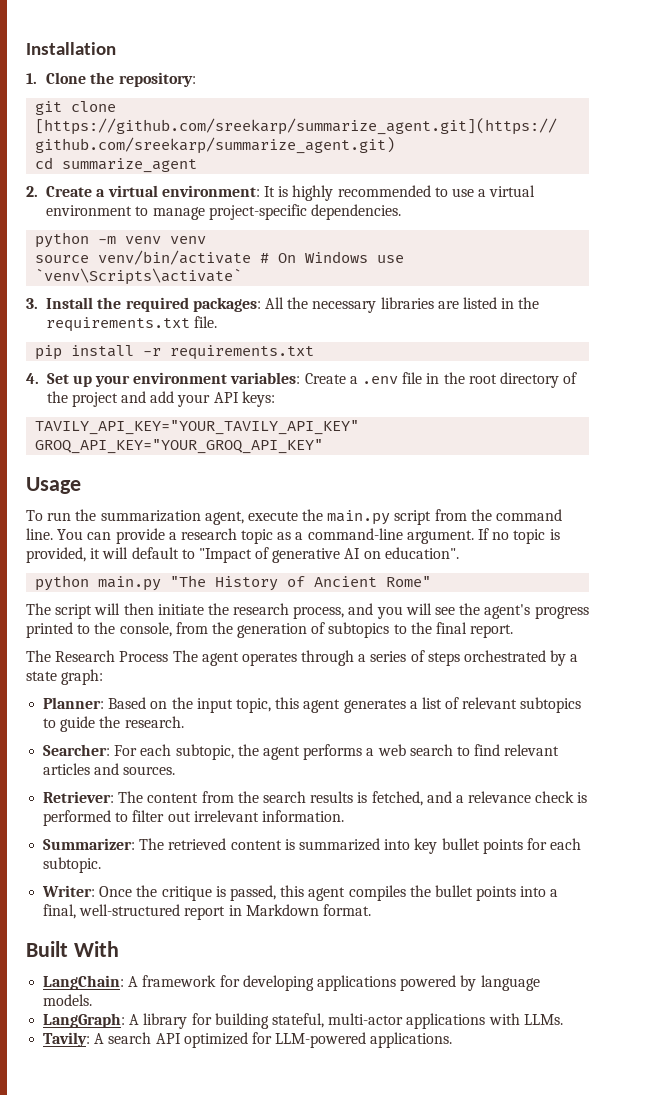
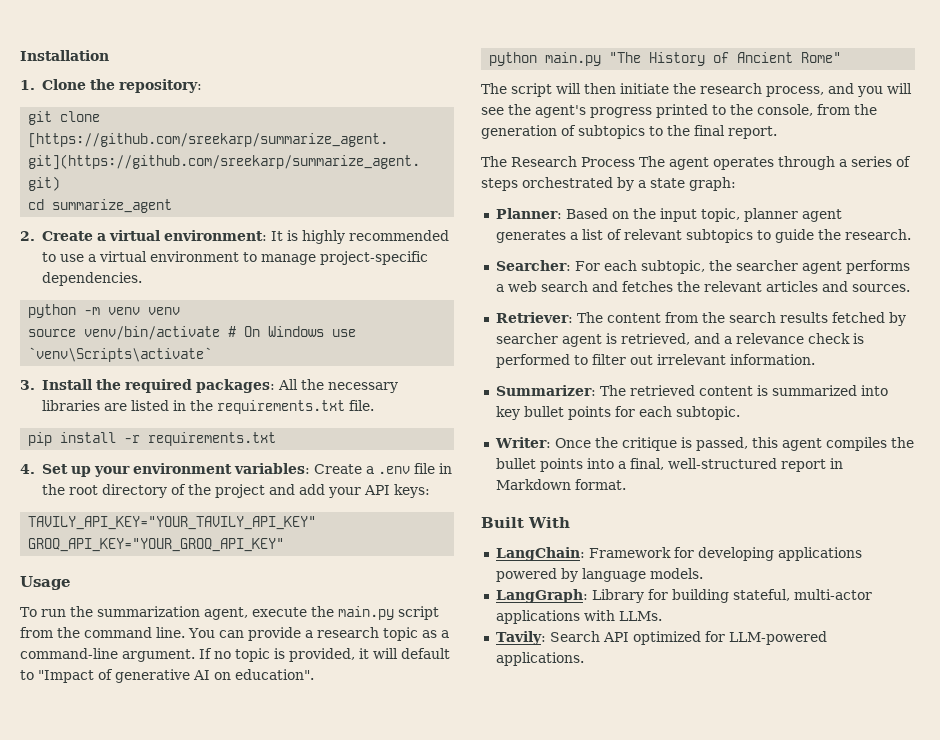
[275,697,300,709] this -> [743,208,798,222] planner
(259, 750) none -> [735,260,798,271] searcher
[456,744,501,756] to find -> [591,281,700,292] and fetches the
[357,791,423,806] is fetched, -> [831,312,906,326] [495,333,690,347] fetched by searcher agent is retrieved,
[128,975,217,987] A framework -> [588,547,671,558] Framework
[129,1013,188,1029] A library -> [591,589,644,603] Library
[94,1032,152,1044] A search -> [549,631,600,642] Search

